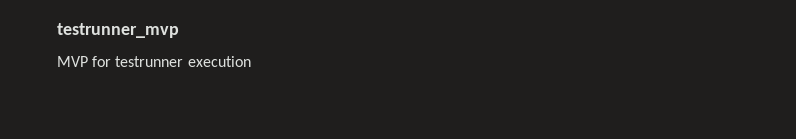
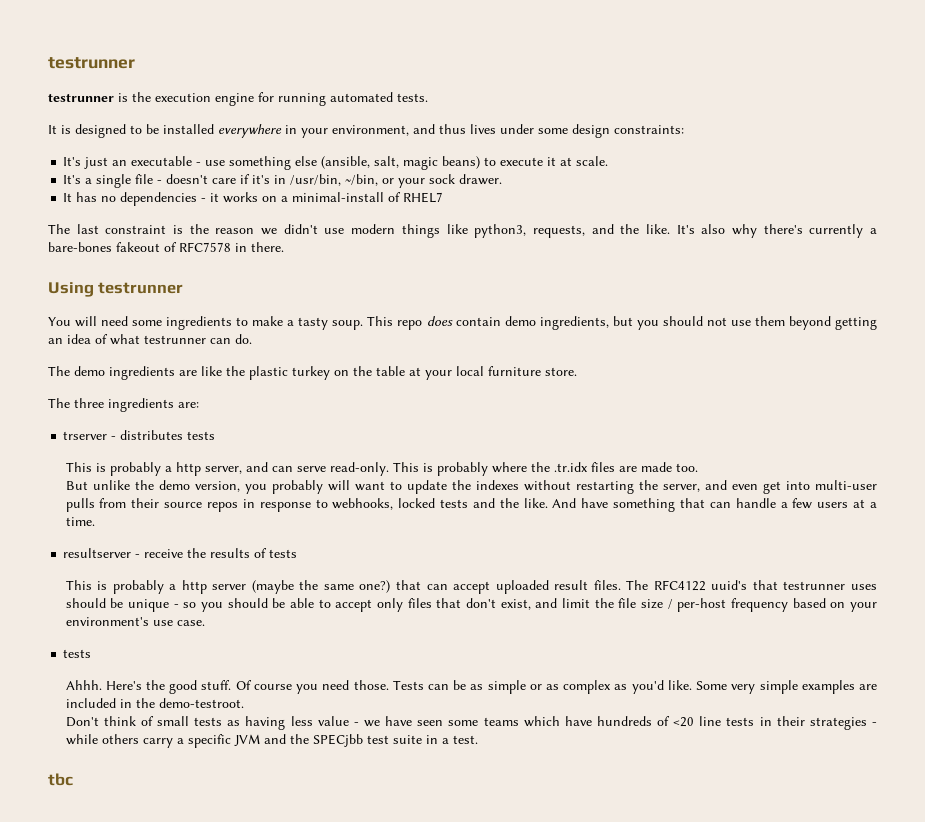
[57,23,179,38] [57,56,251,67] testrunner_mvp // MVP for testrunner execution -> [48,57,135,69] [48,92,428,106] [48,124,684,138] [63,156,609,170] [63,174,503,188] [63,192,444,206] [48,224,877,238] [48,242,284,252] [48,282,184,297] [48,316,878,330] [48,334,252,345] [48,366,577,380] [48,398,199,412] [63,430,216,440] [65,462,698,476] [65,480,877,494] [65,498,877,512] [65,517,95,526] [63,548,298,558] [65,580,877,594] [65,598,877,612] [65,617,205,626] [63,649,92,658] [65,680,877,694] [65,698,244,708] [65,716,878,730] [65,734,478,748] [48,773,73,786] testrunner // testrunner is the execution engine for running automated tests. // It is designed to be installed everywhere in your environment, and thus lives under some design constraints: // It's just an executable - use something else (ansible, salt, magic beans) to execute it at scale. // It's a single file - doesn't care if it's in /usr/bin, ~/bin, or your sock drawer. // It has no dependencies - it works on a minimal-install of RHEL7 // The last constraint is the reason we didn't use modern things like python3, requests, and the like. It's also why there's currently a bare-bones fakeout of RFC7578 in there. // Using testrunner // You will need some ingredients to make a tasty soup. This repo does contain demo ingredients, but you should not use them beyond getting an idea of what testrunner can do. // The demo ingredients are like the plastic turkey on the table at your local furniture store. // The three ingredients are: // trserver - distributes tests // This is probably a http server, and can serve read-only. This is probably where the .tr.idx files are made too. // But unlike the demo version, you probably will want to update the indexes without restarting the server, and even get into multi-user pulls from their source repos in response to webhooks, locked tests and the like. And have something that can handle a few users at a time. // resultserver - receive the results of tests // This is probably a http server (maybe the same one?) that can accept uploaded result files. The RFC4122 uuid's that testrunner uses should be unique - so you should be able to accept only files that don't exist, and limit the file size / per-host frequency based on your environment's use case. // tests // Ahhh. Here's the good stuff. Of course you need those. Tests can be as simple or as complex as you'd like. Some very simple examples are included in the demo-testroot. // Don't think of small tests as having less value - we have seen some teams which have hundreds of <20 line tests in their strategies - while others carry a specific JVM and the SPECjbb test suite in a test. // tbc

